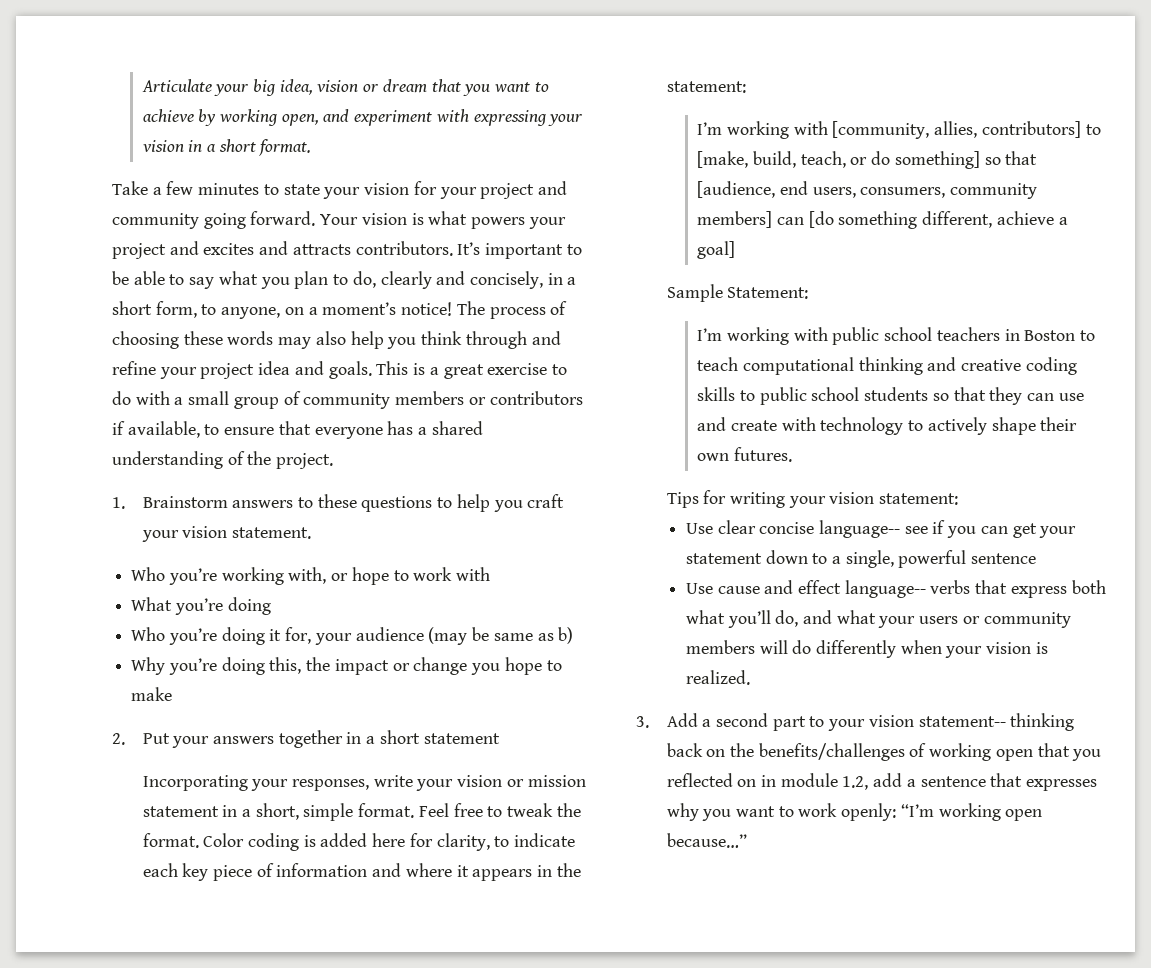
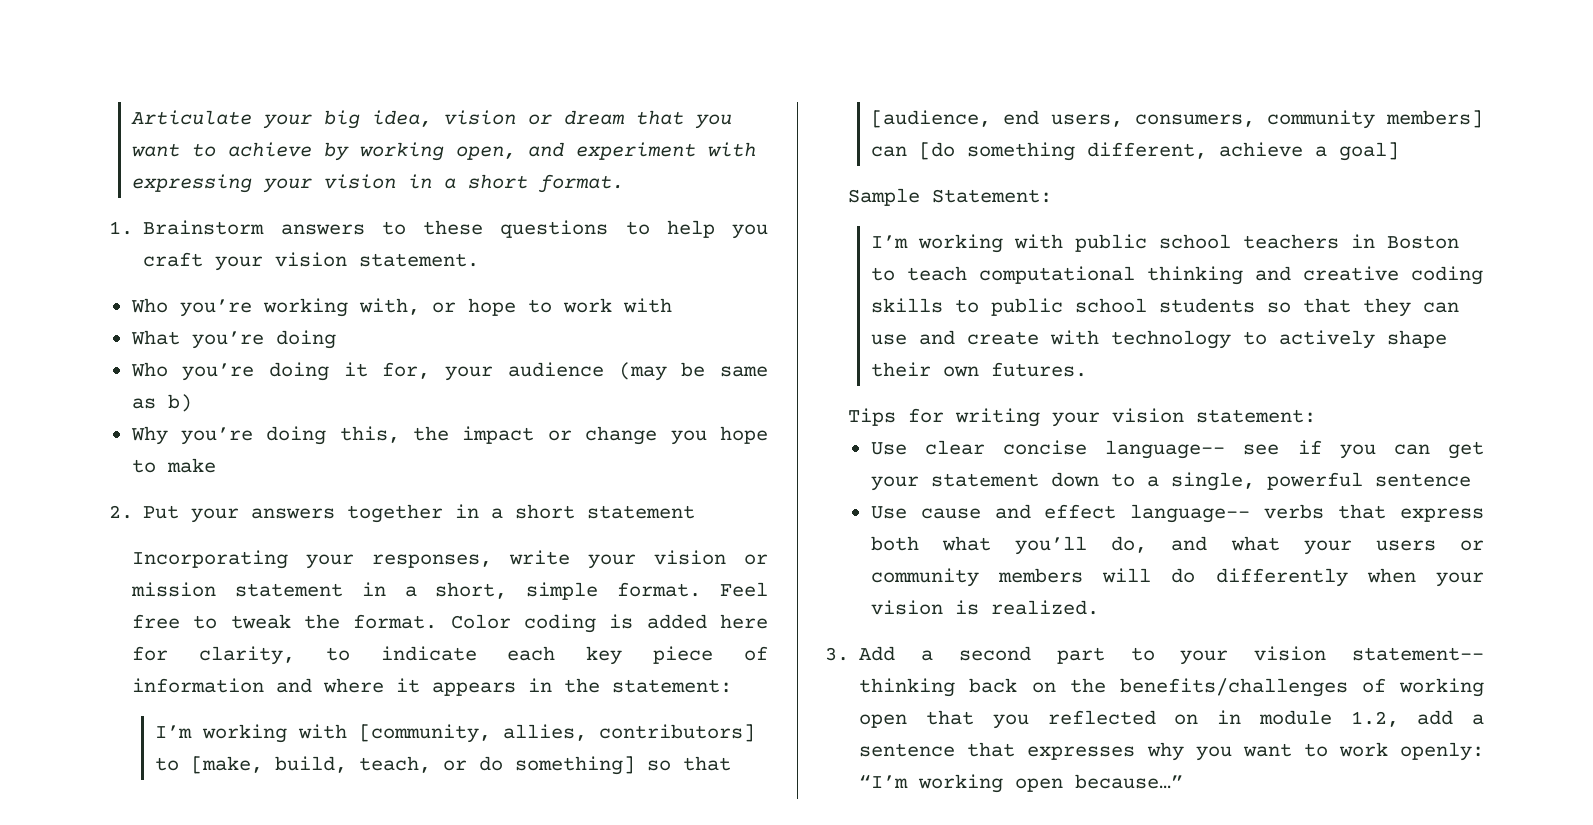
[112,181,567,199] [112,211,566,229] [112,241,582,259] [112,271,577,289] [112,301,568,319] [112,331,561,349] [112,361,567,379] [112,391,583,409] [112,421,483,439] [112,451,334,469] // Take a few minutes to state your vision for your project and community going forward. Your vision is what powers your project and excites and attracts contributors. It’s important to be able to say what you plan to do, clearly and concisely, in a short form, to anyone, on a moment’s notice! The process of choosing these words may also help you think through and refine your project idea and goals. This is a great exercise to do with a small group of community members or contributors if available, to ensure that everyone has a shared understanding of the project. -> (625, 183) none

